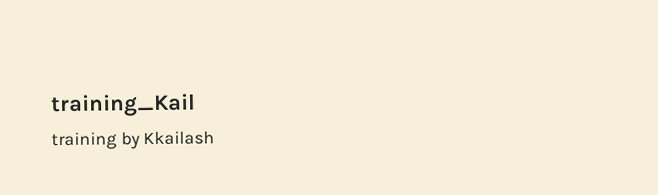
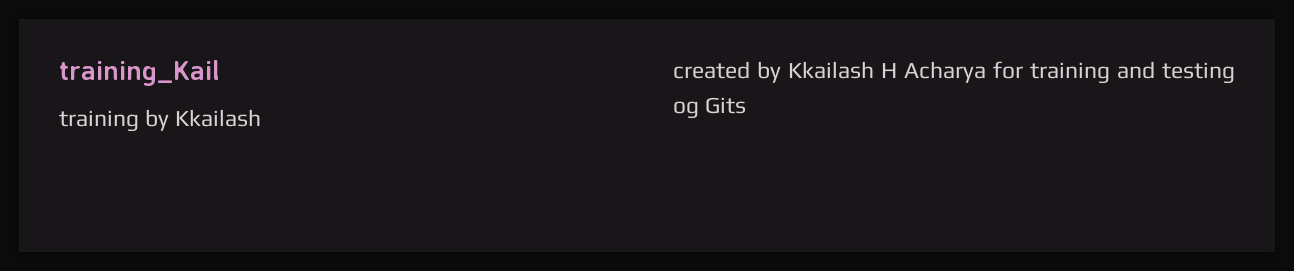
(216, 138) none -> [673,61,1235,84] [673,97,747,119] // created by Kkailash H Acharya for training and testing og Gits

